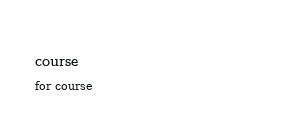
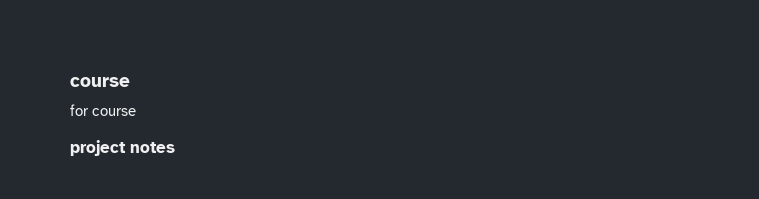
(93, 87) none -> [70,140,175,156] // project notes

